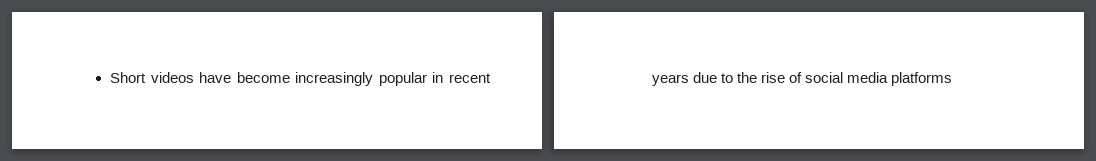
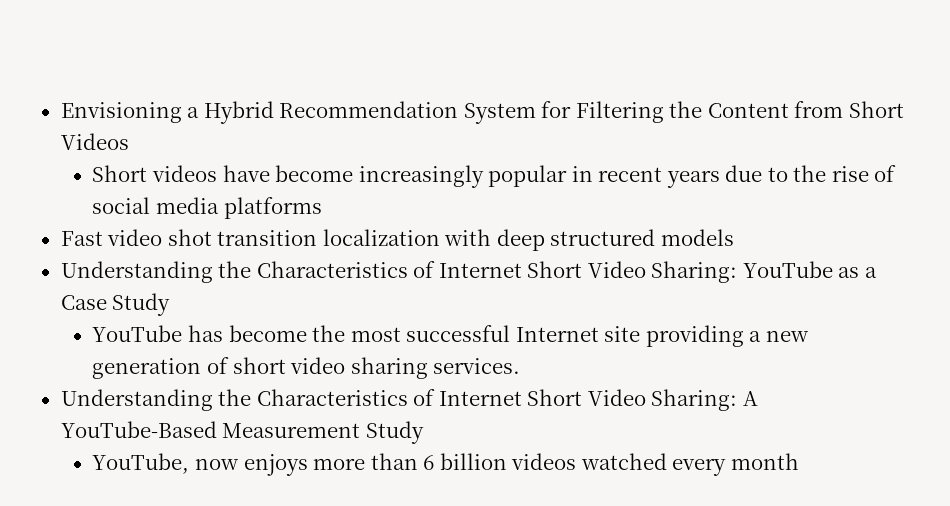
(109, 77) none -> [60,101,904,124] [60,133,129,150] Envisioning a Hybrid Recommendation System for Filtering the Content from Short Videos //
(953, 79) none -> [60,229,734,251] [60,261,877,283] [60,293,171,316] [92,325,809,347] [92,357,521,379] [60,389,758,411] [60,421,424,444] [92,453,799,476] // Fast video shot transition localization with deep structured models // Understanding the Characteristics of Internet Short Video Sharing: YouTube as a Case Study // YouTube has become the most successful Internet site providing a new generation of short video sharing services. // Understanding the Characteristics of Internet Short Video Sharing: A YouTube-Based Measurement Study // YouTube, now enjoys more than 6 billion videos watched every month

